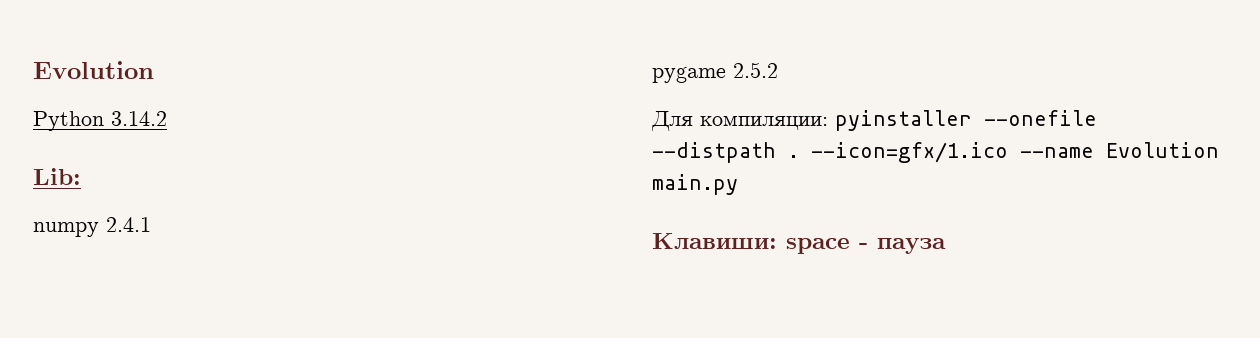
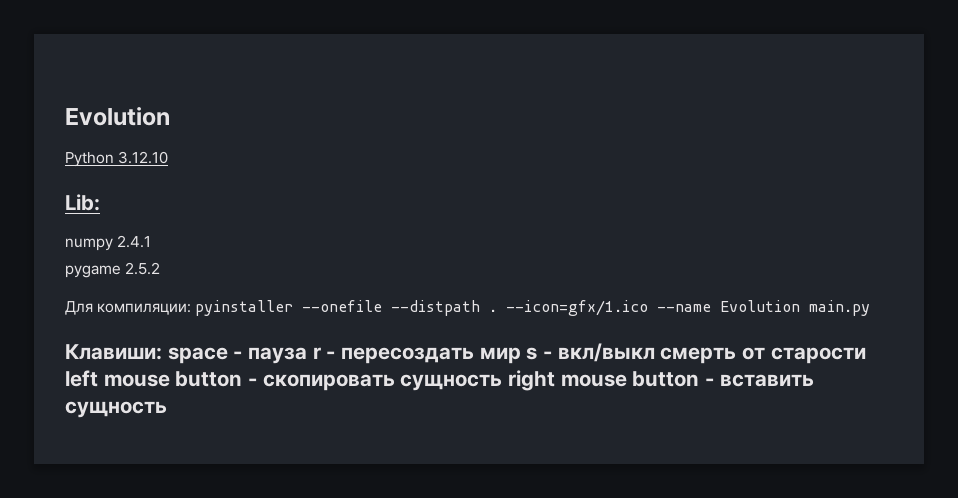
[111,111,167,126] 3.14.2 -> [118,151,169,164] 3.12.10
(946, 246) none -> [312,343,866,364] [65,370,814,391] [65,401,167,418] r - пересоздать мир s - вкл/выкл смерть от старости left mouse button - скопировать сущность right mouse button - вставить сущность

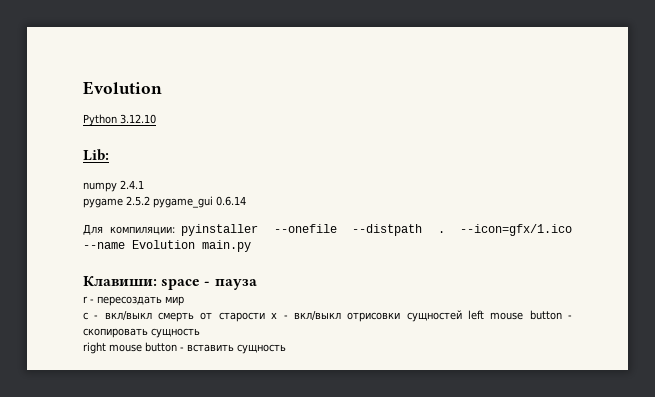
(161, 268) none -> [153,196,246,208] pygame_gui 0.6.14
(308, 355) none -> (257, 284) //
[526,347,538,360] s -> [83,312,88,320] // с
(866, 355) none -> [271,310,462,322] x - вкл/выкл отрисовки сущностей
(503, 382) none -> (200, 333) //

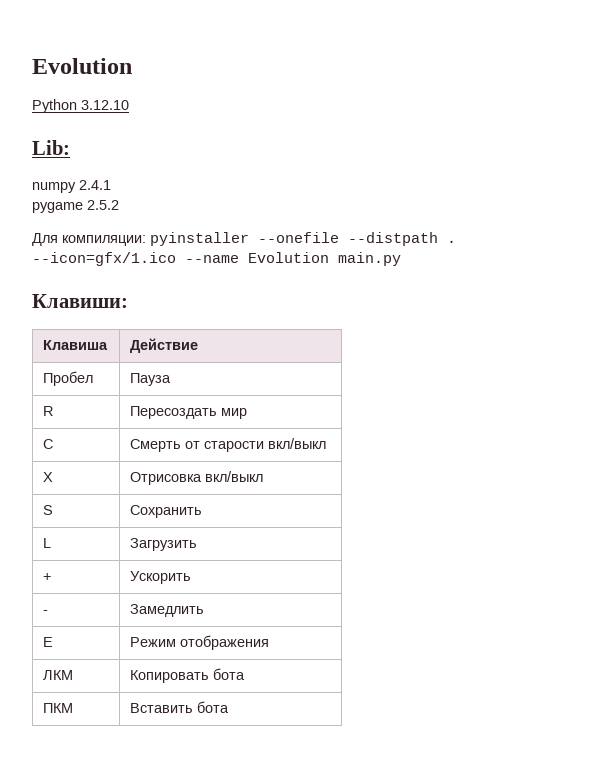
[153,196,246,208] pygame_gui 0.6.14 -> (119, 205) none
[161,279,257,290] [83,296,184,306] [83,310,572,322] [83,328,200,338] [83,342,286,354] space - пауза // r - пересоздать мир // с - вкл/выкл смерть от старости x - вкл/выкл отрисовки сущностей left mouse button - скопировать сущность // right mouse button - вставить сущность -> [43,340,109,350] [130,338,199,353] [43,371,94,386] [130,373,172,386] [43,406,54,416] [130,406,248,419] [43,439,54,449] [130,438,327,452] [43,472,54,482] [130,471,264,485] [43,505,54,515] [130,505,203,518] [43,538,52,548] [130,538,198,551] [43,573,52,581] [130,571,192,584] [43,610,49,614] [130,604,205,617] [43,637,54,647] [130,635,270,650] [43,670,74,680] [130,668,246,683] [43,703,74,713] [130,701,230,713] // Клавиша | Действие // Пробел | Пауза // R | Пересоздать мир // C | Смерть от старости вкл/выкл // X | Отрисовка вкл/выкл // S | Сохранить // L | Загрузить // + | Ускорить // - | Замедлить // E | Режим отображения // ЛКМ | Копировать бота // ПКМ | Вставить бота

